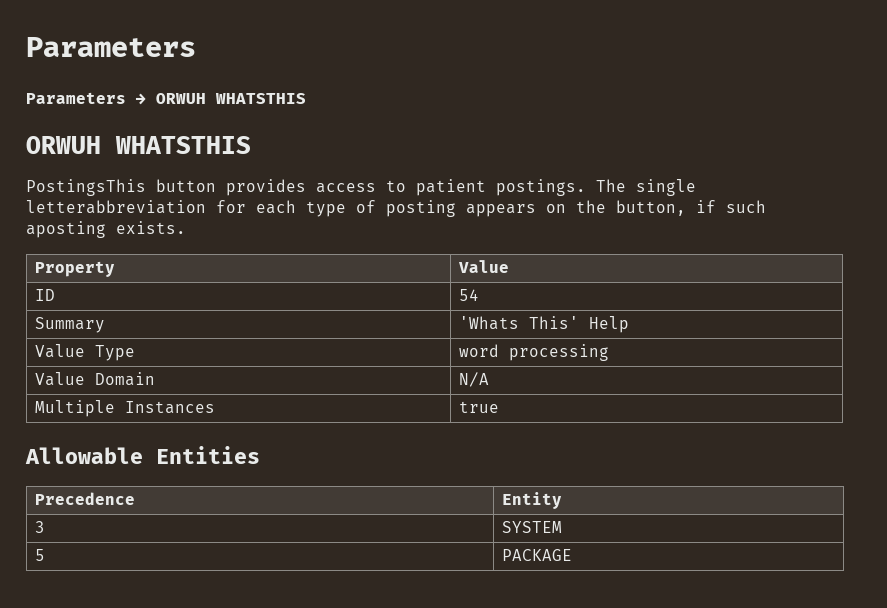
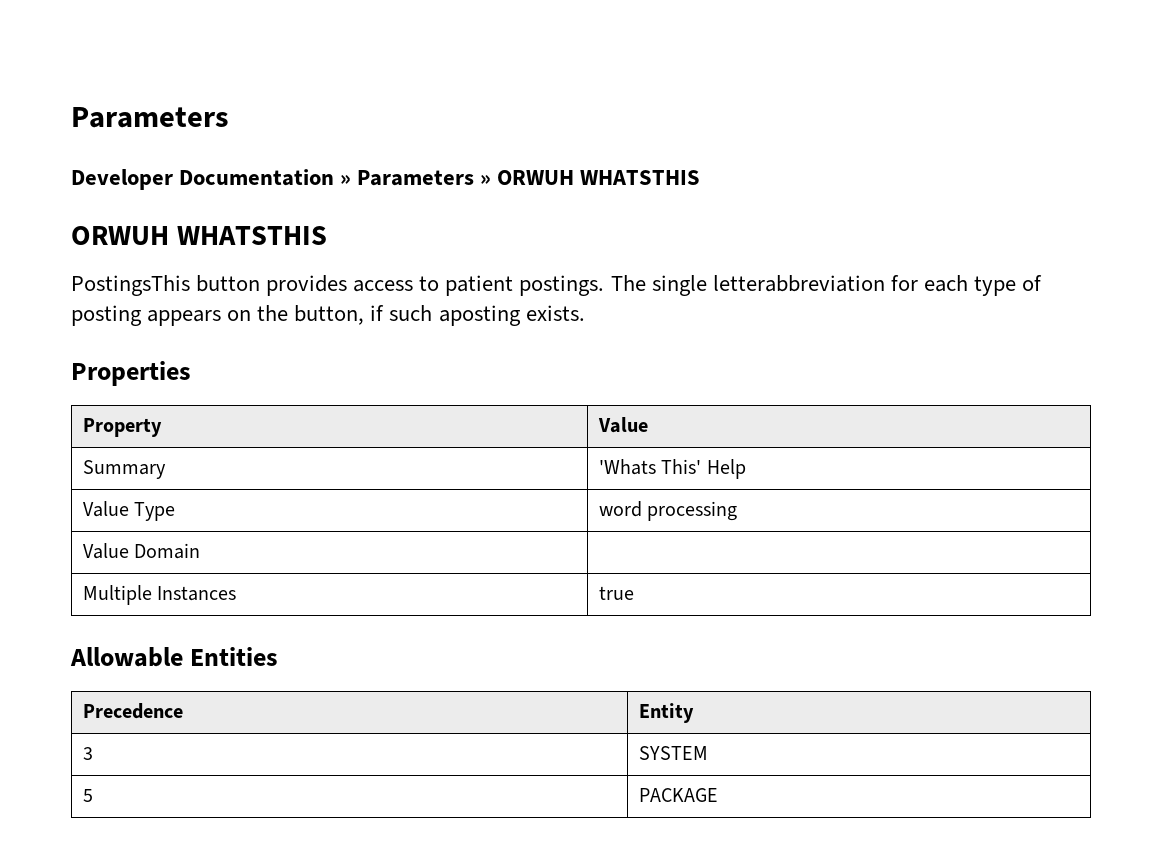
[26,92,146,105] Parameters → -> [71,169,492,190] Developer Documentation » Parameters »
(186, 227) none -> [71,361,191,386] // Properties
[34,289,55,301] [458,289,479,301] // ID | 54 -> (648, 425) none
[458,372,489,387] N/A -> (201, 551) none

